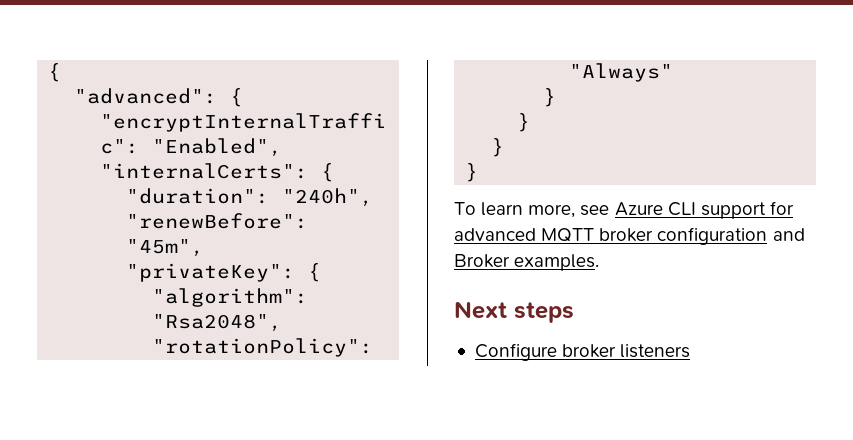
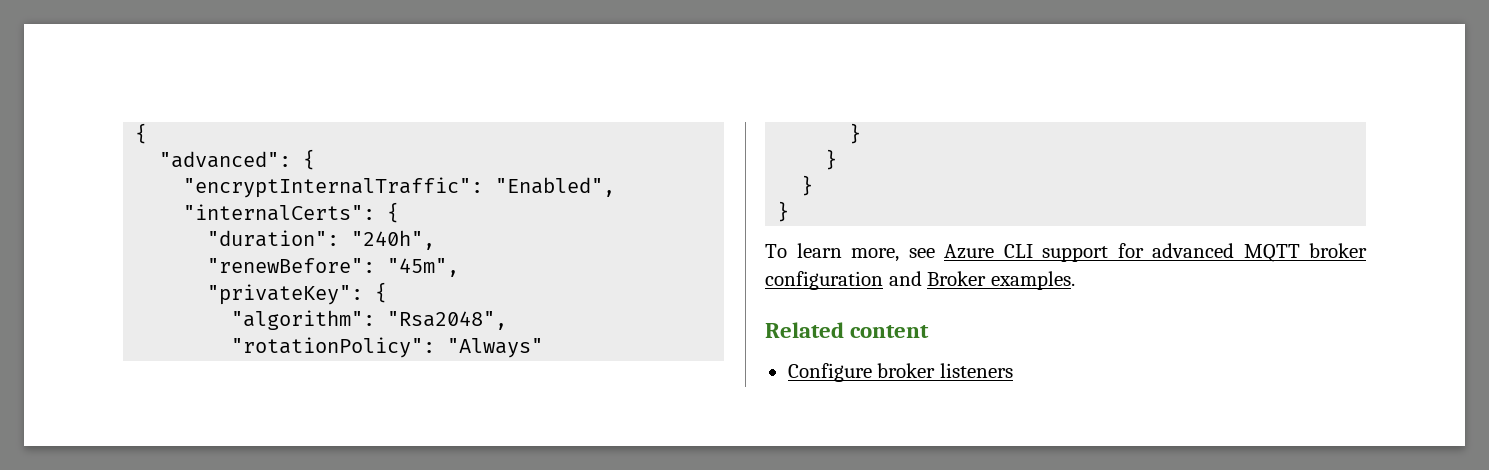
[454,301,574,323] Next steps -> [765,322,930,338] Related content

